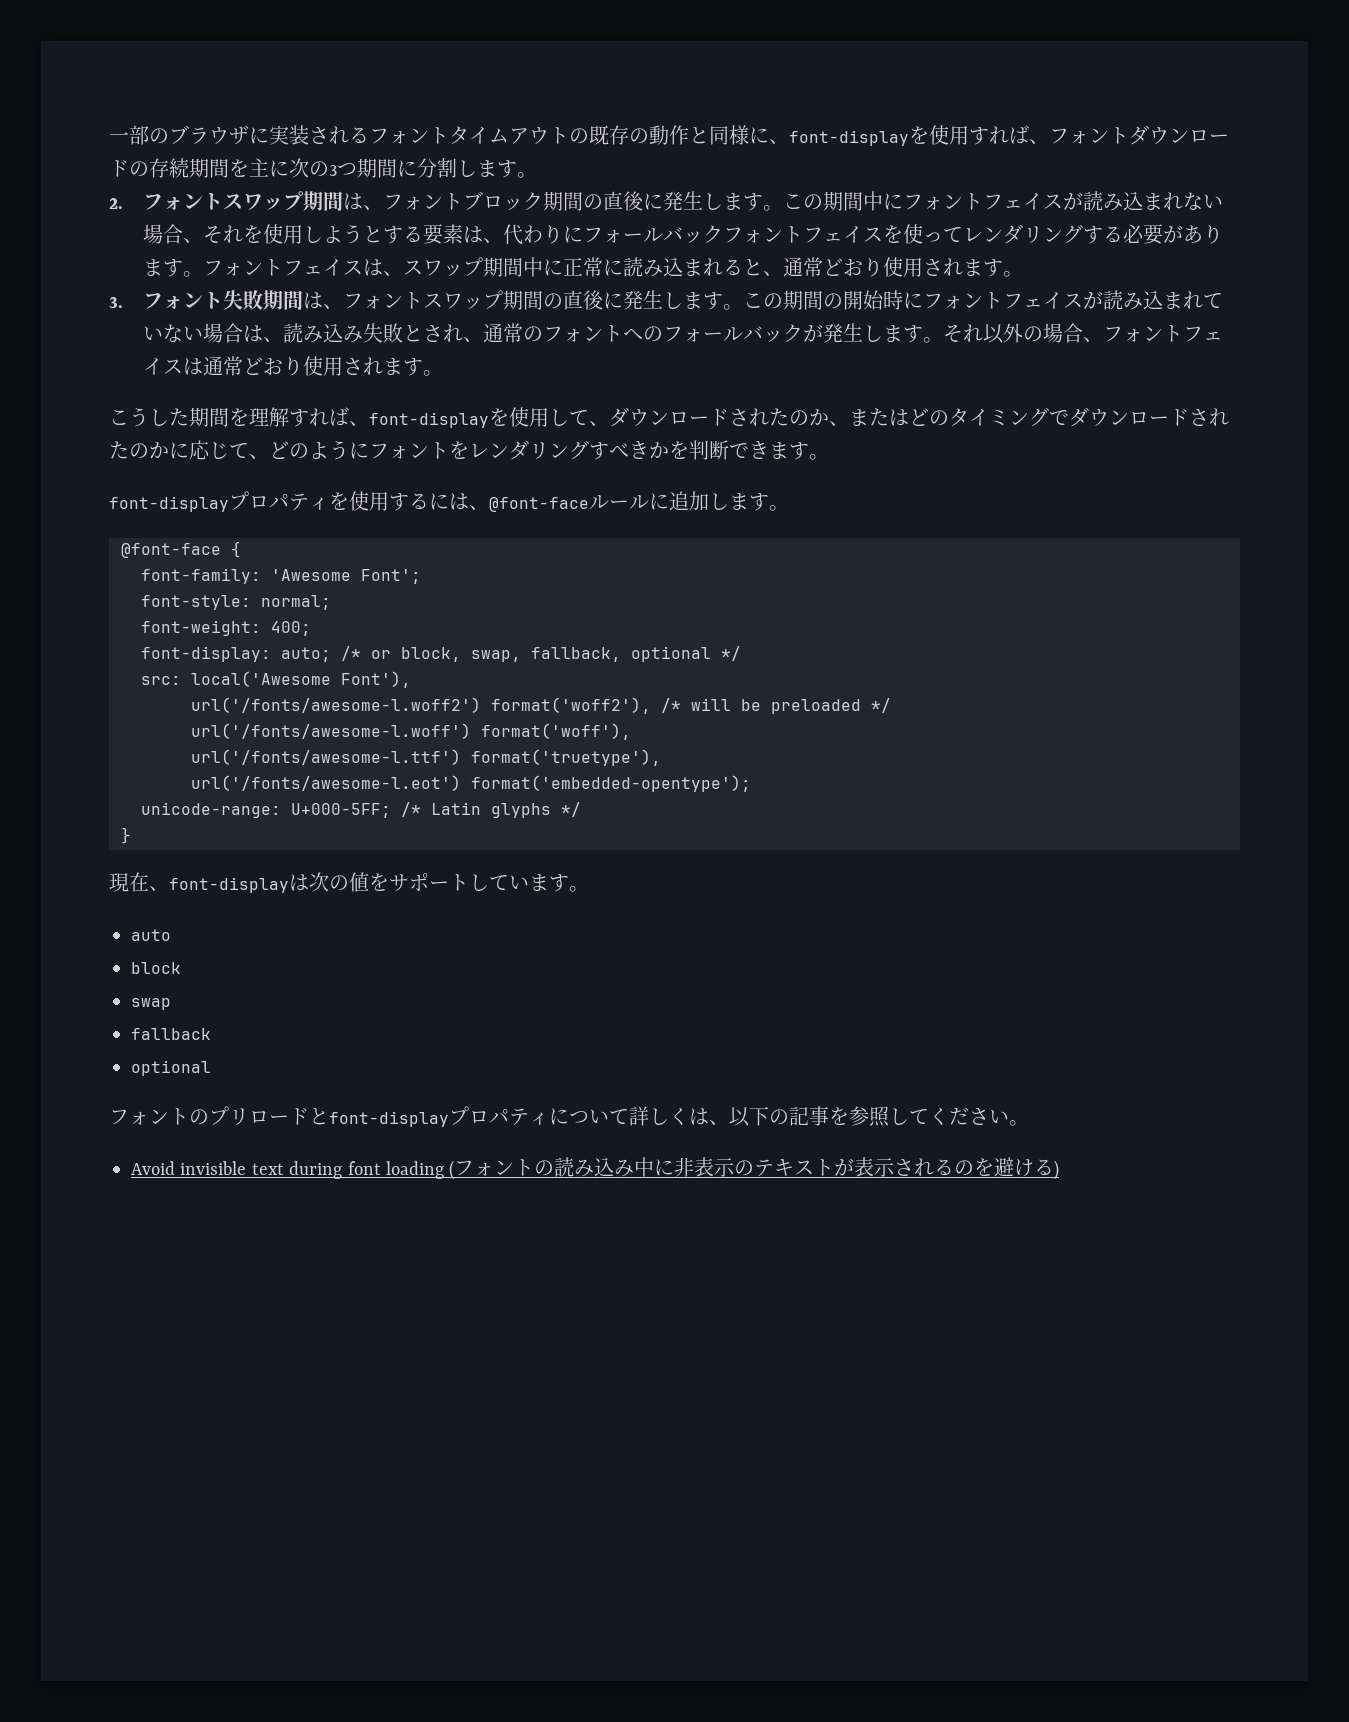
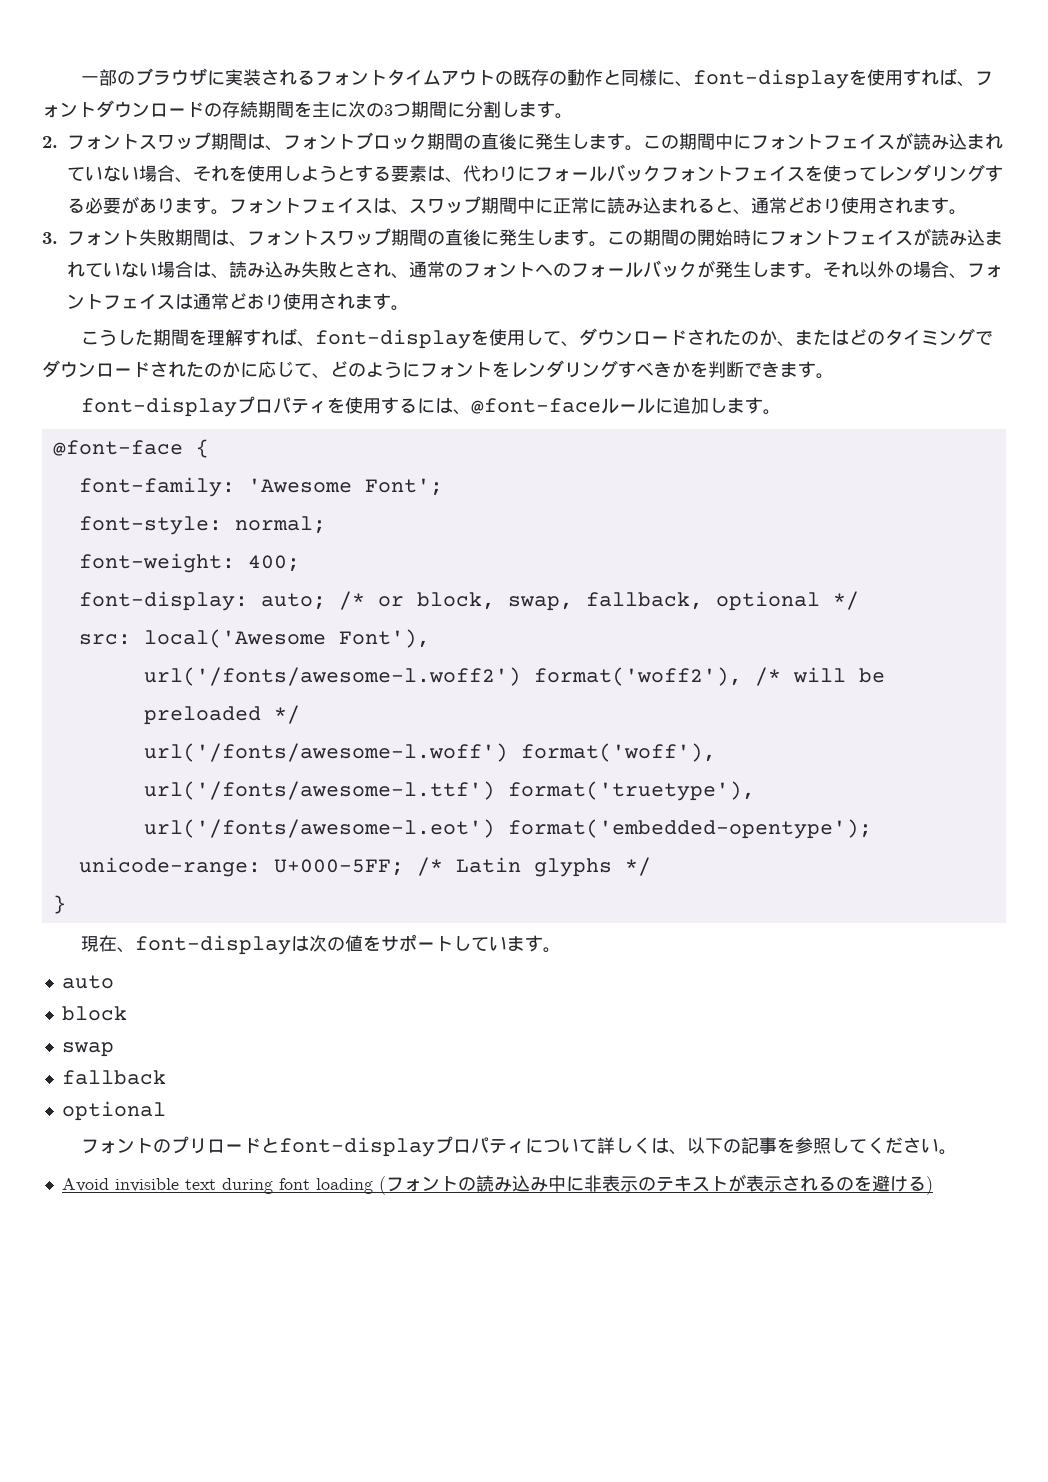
(1183, 201) none -> [67,166,103,181] てい

